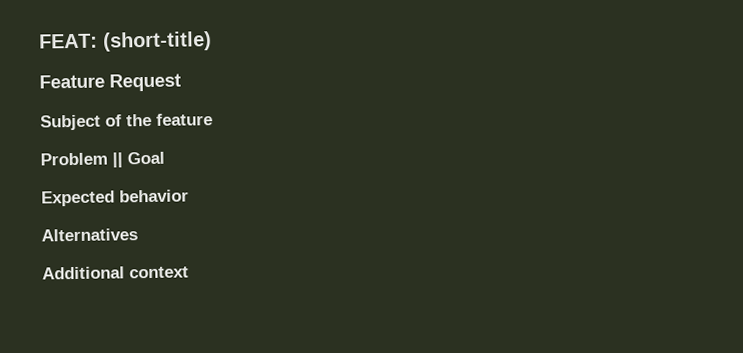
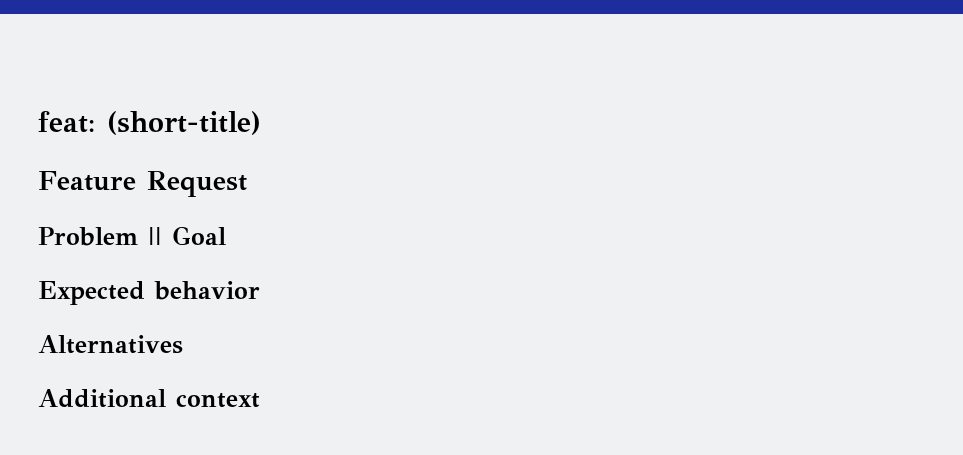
[39,33,98,49] FEAT: -> [38,111,95,133] feat:
[40,113,213,131] // Subject of the feature -> (247, 184) none

